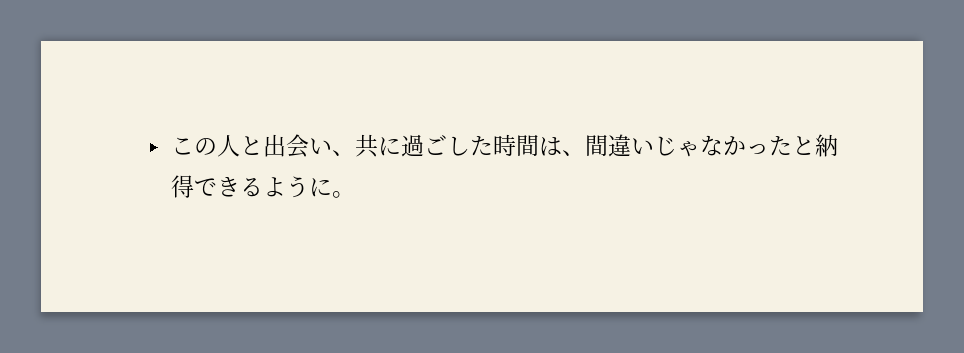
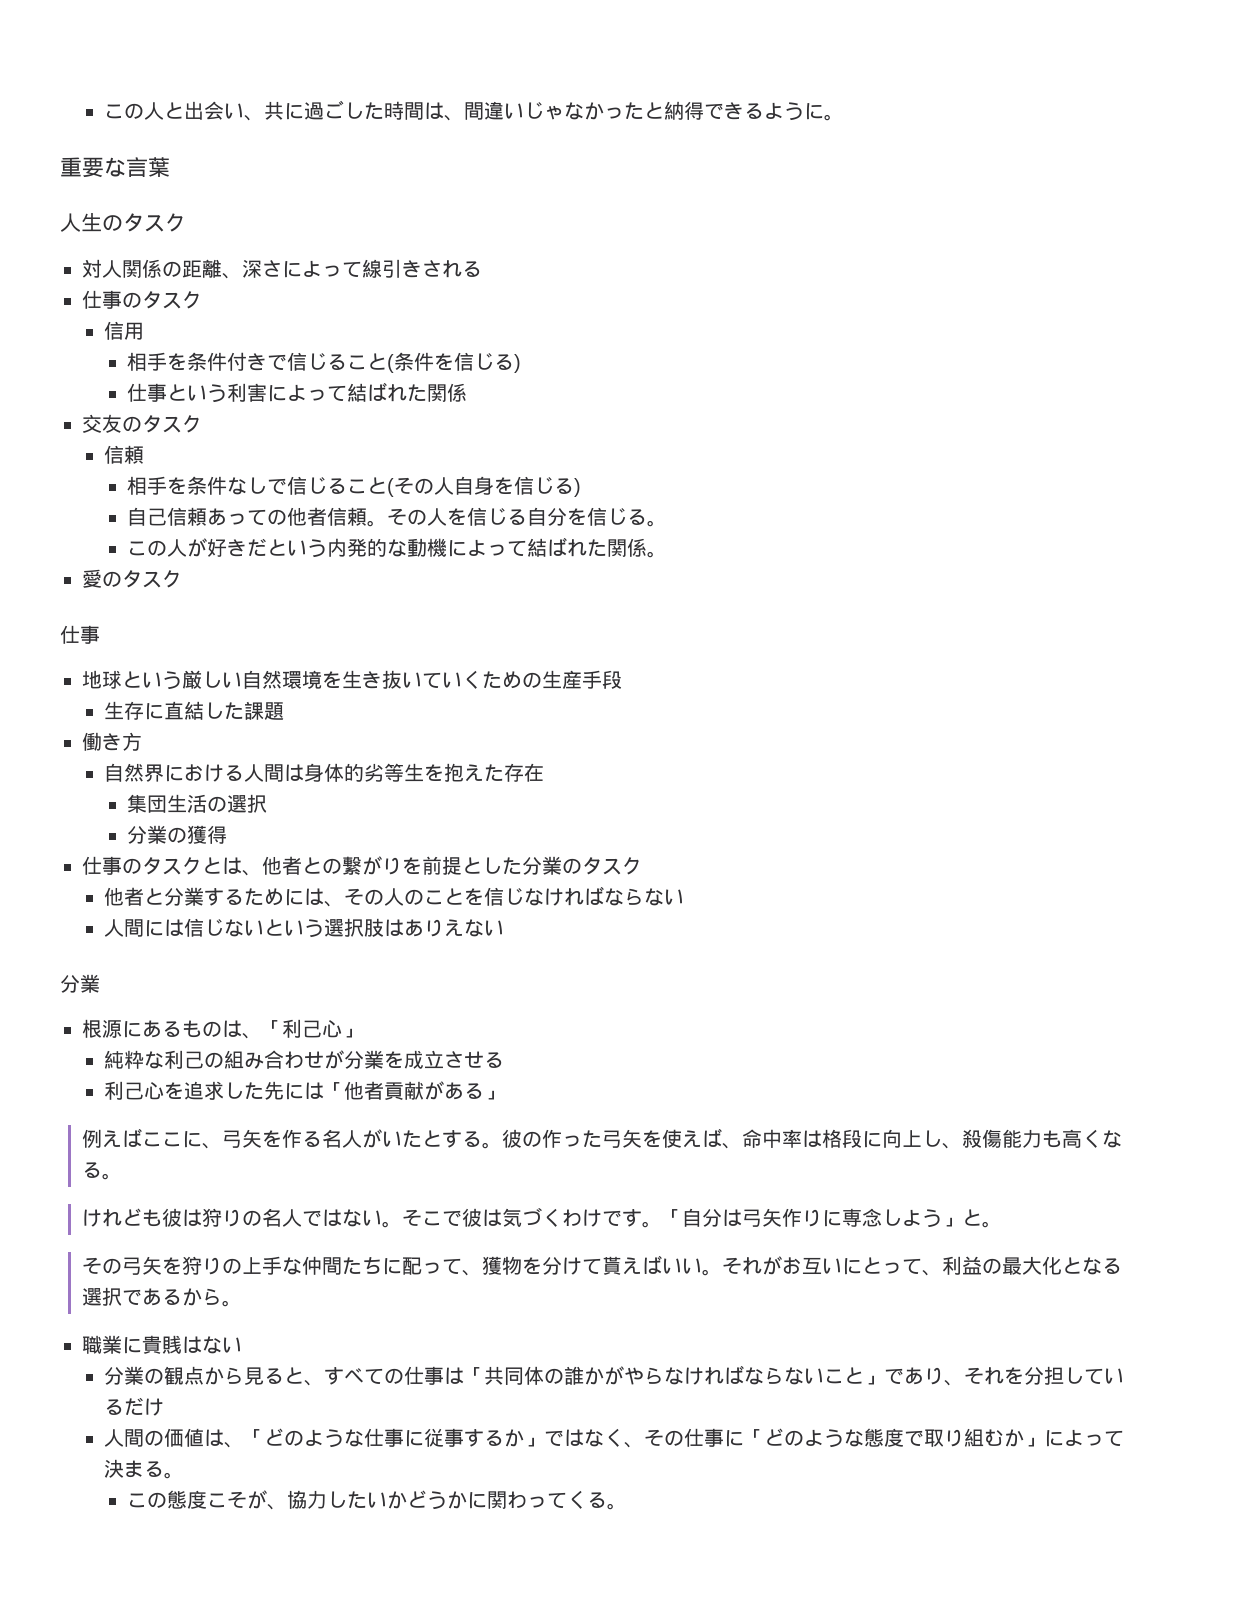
(355, 194) none -> [60,157,170,178] [60,213,186,232] [82,259,482,279] [82,290,202,309] [104,321,145,340] [126,352,521,373] [126,382,467,403] [82,414,202,433] [104,445,145,464] [126,476,581,497] [126,507,667,527] [126,537,667,558] [82,569,182,588] [60,625,100,644] [82,670,622,690] [104,701,285,720] [82,732,142,751] [104,763,545,782] [126,794,267,813] [126,825,227,844] [82,856,642,876] [104,886,685,907] [104,918,505,938] [60,974,100,993] [82,1019,362,1039] [104,1050,505,1069] [104,1081,505,1100] [82,1128,1123,1149] [82,1162,123,1180] [82,1207,1003,1228] [82,1255,1123,1276] [82,1287,243,1307] [82,1335,242,1354] [104,1365,1125,1386] [104,1397,165,1416] [104,1428,1125,1448] [104,1459,185,1479] [126,1490,627,1510] // 重要な言葉 // 人生のタスク // 対人関係の距離、深さによって線引きされる // 仕事のタスク // 信用 // 相手を条件付きで信じること(条件を信じる) // 仕事という利害によって結ばれた関係 // 交友のタスク // 信頼 // 相手を条件なしで信じること(その人自身を信じる) // 自己信頼あっての他者信頼。その人を信じる自分を信じる。 // この人が好きだという内発的な動機によって結ばれた関係。 // 愛のタスク // 仕事 // 地球という厳しい自然環境を生き抜いていくための生産手段 // 生存に直結した課題 // 働き方 // 自然界における人間は身体的劣等生を抱えた存在 // 集団生活の選択 // 分業の獲得 // 仕事のタスクとは、他者との繋がりを前提とした分業のタスク // 他者と分業するためには、その人のことを信じなければならない // 人間には信じないという選択肢はありえない // 分業 // 根源にあるものは、「利己心」 // 純粋な利己の組み合わせが分業を成立させる // 利己心を追求した先には「他者貢献がある」 // 例えばここに、弓矢を作る名人がいたとする。彼の作った弓矢を使えば、命中率は格段に向上し、殺傷能力も高くなる。 // けれども彼は狩りの名人ではない。そこで彼は気づくわけです。「自分は弓矢作りに専念しよう」と。 // その弓矢を狩りの上手な仲間たちに配って、獲物を分けて貰えばいい。それがお互いにとって、利益の最大化となる選択であるから。 // 職業に貴賎はない // 分業の観点から見ると、すべての仕事は「共同体の誰かがやらなければならないこと」であり、それを分担しているだけ // 人間の価値は、「どのような仕事に従事するか」ではなく、その仕事に「どのような態度で取り組むか」によって決まる。 // この態度こそが、協力したいかどうかに関わってくる。

